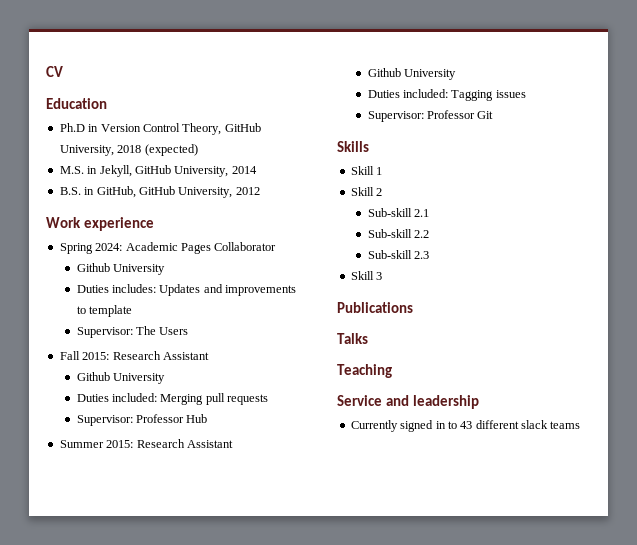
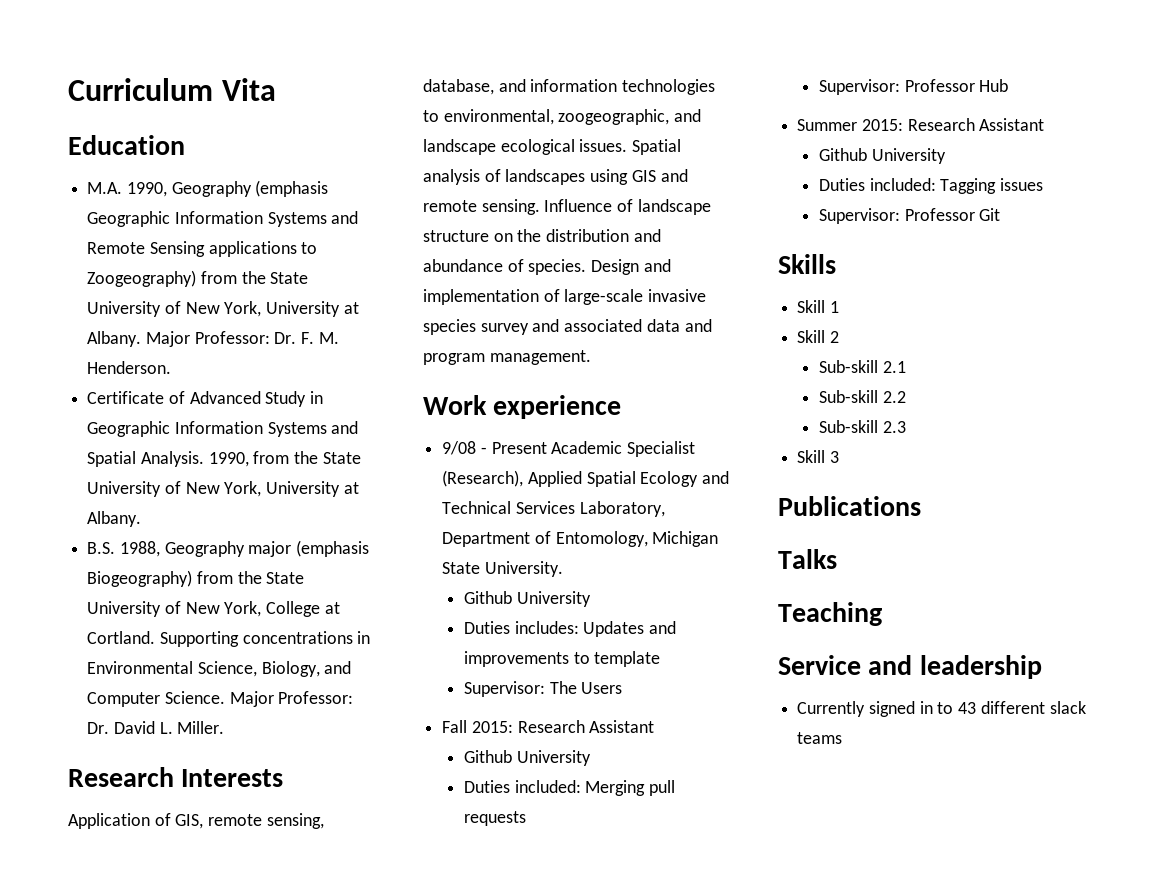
[46,66,63,77] CV -> [68,78,276,101] Curriculum Vita
[59,123,261,135] [59,144,198,156] [59,165,257,177] [59,186,260,198] [46,217,154,231] [59,242,277,254] Ph.D in Version Control Theory, GitHub University, 2018 (expected) // M.S. in Jekyll, GitHub University, 2014 // B.S. in GitHub, GitHub University, 2012 // Work experience // Spring 2024: Academic Pages Collaborator -> [87,180,329,197] [87,211,359,227] [87,241,318,257] [87,270,309,287] [87,301,359,317] [87,331,339,347] [87,361,172,374] [87,391,324,407] [87,421,359,437] [87,451,361,467] [87,481,359,497] [87,511,142,527] [87,540,370,557] [87,570,305,587] [87,601,340,617] [87,631,371,647] [87,661,352,677] [87,691,354,707] [87,721,225,734] [68,767,284,787] [68,813,324,829] [423,79,716,95] [423,109,702,125] [423,139,682,155] [423,169,688,185] [423,199,711,215] [423,229,661,242] [423,259,671,275] [423,289,707,305] [423,319,712,335] [423,350,591,365] [423,395,622,419] [442,441,696,457] [442,470,730,487] [442,501,665,517] [442,531,719,547] [442,561,563,577] M.A. 1990, Geography (emphasis Geographic Information Systems and Remote Sensing applications to Zoogeography) from the State University of New York, University at Albany. Major Professor: Dr. F. M. Henderson. // Certificate of Advanced Study in Geographic Information Systems and Spatial Analysis. 1990, from the State University of New York, University at Albany. // B.S. 1988, Geography major (emphasis Biogeography) from the State University of New York, College at Cortland. Supporting concentrations in Environmental Science, Biology, and Computer Science. Major Professor: Dr. David L. Miller. // Research Interests // Application of GIS, remote sensing, database, and information technologies to environmental, zoogeographic, and landscape ecological issues. Spatial analysis of landscapes using GIS and remote sensing. Influence of landscape structure on the distribution and abundance of species. Design and implementation of large-scale invasive species survey and associated data and program management. // Work experience // 9/08 - Present Academic Specialist (Research), Applied Spatial Ecology and Technical Services Laboratory, Department of Entomology, Michigan State University.

